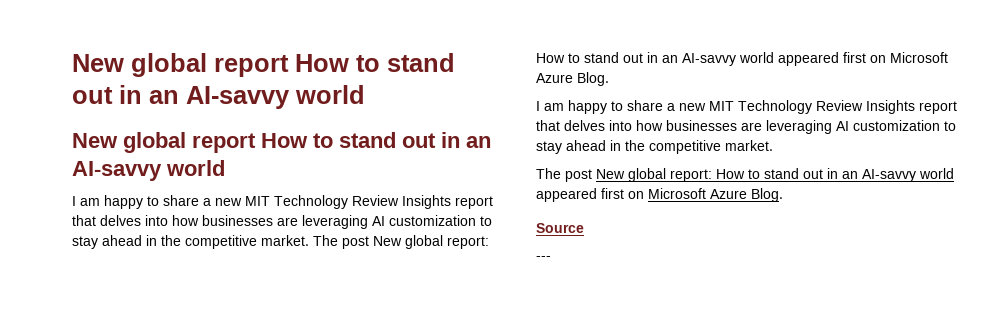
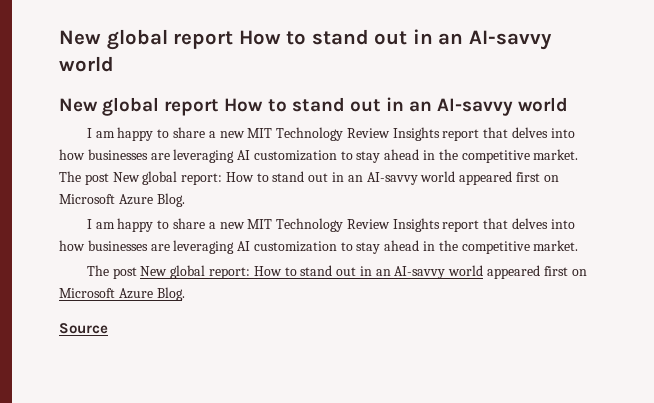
[536,256,551,260] // --- -> (108, 328) none

